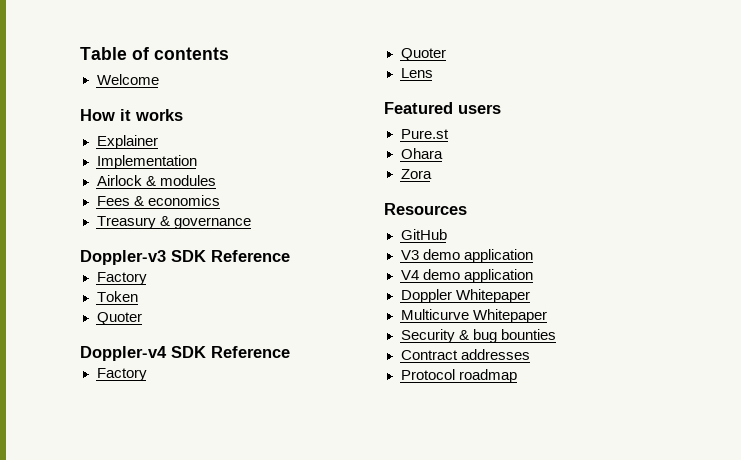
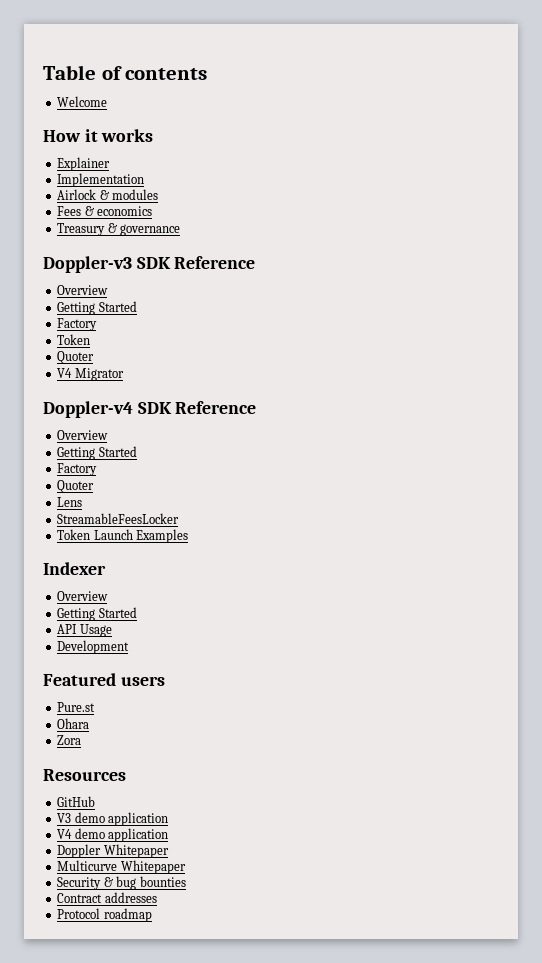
(290, 256) none -> [57,285,109,295] [57,301,137,315] // Overview // Getting Started
(142, 318) none -> [57,368,124,381] // V4 Migrator
(290, 352) none -> [57,430,109,440] [57,446,137,460] // Overview // Getting Started
(433, 73) none -> [57,513,180,524] [57,529,189,543] [43,562,106,575] [57,591,109,601] [57,607,137,621] [57,624,112,637] [57,640,130,654] // StreamableFeesLocker // Token Launch Examples // Indexer // Overview // Getting Started // API Usage // Development

